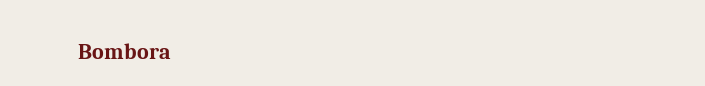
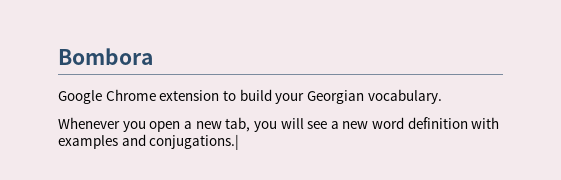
(171, 51) none -> [58,89,442,104] [58,117,500,132] [58,134,240,150] // Google Chrome extension to build your Georgian vocabulary. // Whenever you open a new tab, you will see a new word definition with examples and conjugations.|

